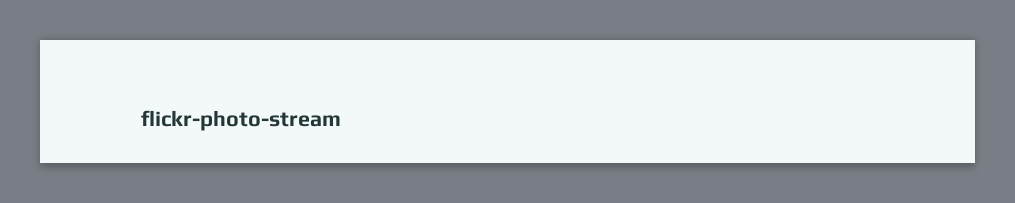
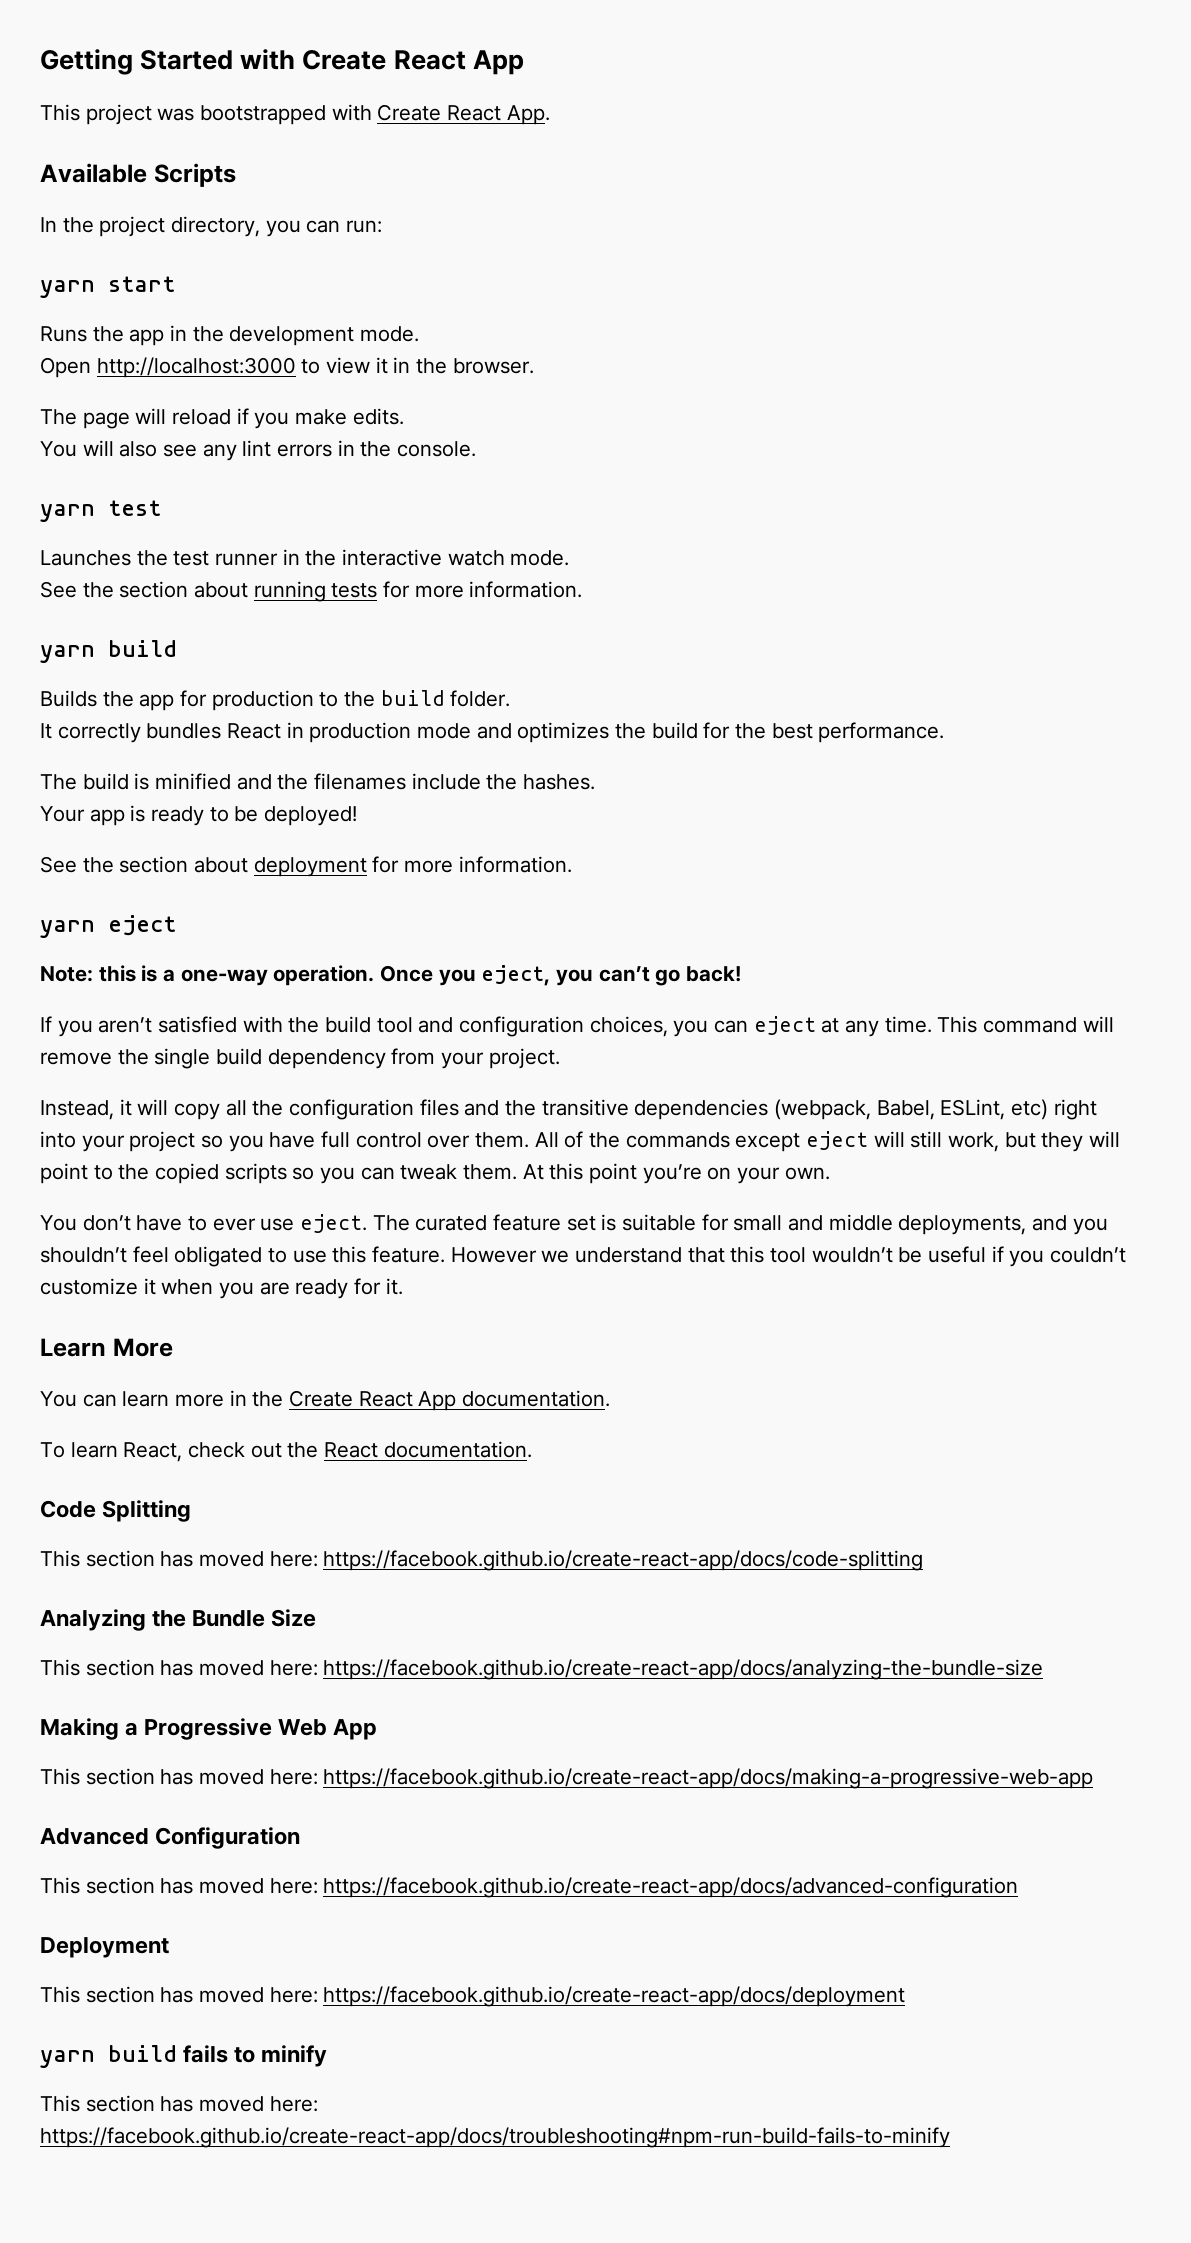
[141,110,341,131] flickr-photo-stream -> [40,49,524,75] [40,104,550,125] [40,163,236,187] [40,216,383,237] [40,276,175,298] [40,325,420,346] [40,357,534,378] [40,408,404,429] [40,440,477,461] [40,500,161,522] [40,549,570,566] [40,581,583,602] [40,640,177,663] [40,690,511,711] [40,722,945,743] [40,773,596,790] [40,805,358,826] [40,856,572,877] [40,915,176,938] [40,965,742,986] [40,1016,1114,1037] [40,1048,560,1069] [40,1099,1097,1120] [40,1131,1121,1152] [40,1163,830,1184] [40,1214,1108,1235] [40,1246,1127,1267] [40,1278,403,1299] [40,1338,173,1357] [40,1390,611,1411] [40,1441,532,1462] [40,1500,192,1522] [40,1550,924,1571] [40,1609,317,1631] [40,1659,1044,1680] [40,1718,378,1740] [40,1768,1094,1789] [40,1827,301,1849] [40,1877,1019,1898] [40,1937,169,1958] [40,1986,906,2007] [40,2045,328,2068] [40,2095,318,2112] [40,2127,950,2148] Getting Started with Create React App // This project was bootstrapped with Create React App. // Available Scripts // In the project directory, you can run: // yarn start // Runs the app in the development mode. // Open http://localhost:3000 to view it in the browser. // The page will reload if you make edits. // You will also see any lint errors in the console. // yarn test // Launches the test runner in the interactive watch mode. // See the section about running tests for more information. // yarn build // Builds the app for production to the build folder. // It correctly bundles React in production mode and optimizes the build for the best performance. // The build is minified and the filenames include the hashes. // Your app is ready to be deployed! // See the section about deployment for more information. // yarn eject // Note: this is a one-way operation. Once you eject, you can’t go back! // If you aren’t satisfied with the build tool and configuration choices, you can eject at any time. This command will remove the single build dependency from your project. // Instead, it will copy all the configuration files and the transitive dependencies (webpack, Babel, ESLint, etc) right into your project so you have full control over them. All of the commands except eject will still work, but they will point to the copied scripts so you can tweak them. At this point you’re on your own. // You don’t have to ever use eject. The curated feature set is suitable for small and middle deployments, and you shouldn’t feel obligated to use this feature. However we understand that this tool wouldn’t be useful if you couldn’t customize it when you are ready for it. // Learn More // You can learn more in the Create React App documentation. // To learn React, check out the React documentation. // Code Splitting // This section has moved here: https://facebook.github.io/create-react-app/docs/code-splitting // Analyzing the Bundle Size // This section has moved here: https://facebook.github.io/create-react-app/docs/analyzing-the-bundle-size // Making a Progressive Web App // This section has moved here: https://facebook.github.io/create-react-app/docs/making-a-progressive-web-app // Advanced Configuration // This section has moved here: https://facebook.github.io/create-react-app/docs/advanced-configuration // Deployment // This section has moved here: https://facebook.github.io/create-react-app/docs/deployment // yarn build fails to minify // This section has moved here: https://facebook.github.io/create-react-app/docs/troubleshooting#npm-run-build-fails-to-minify

